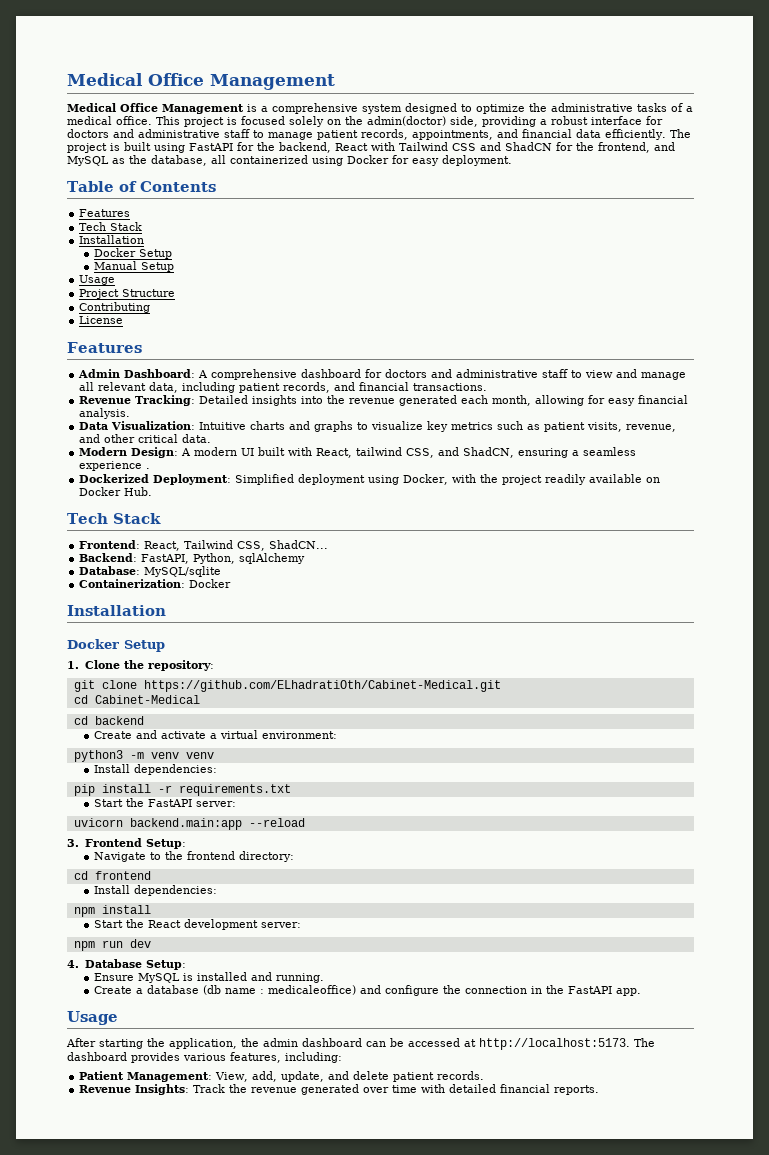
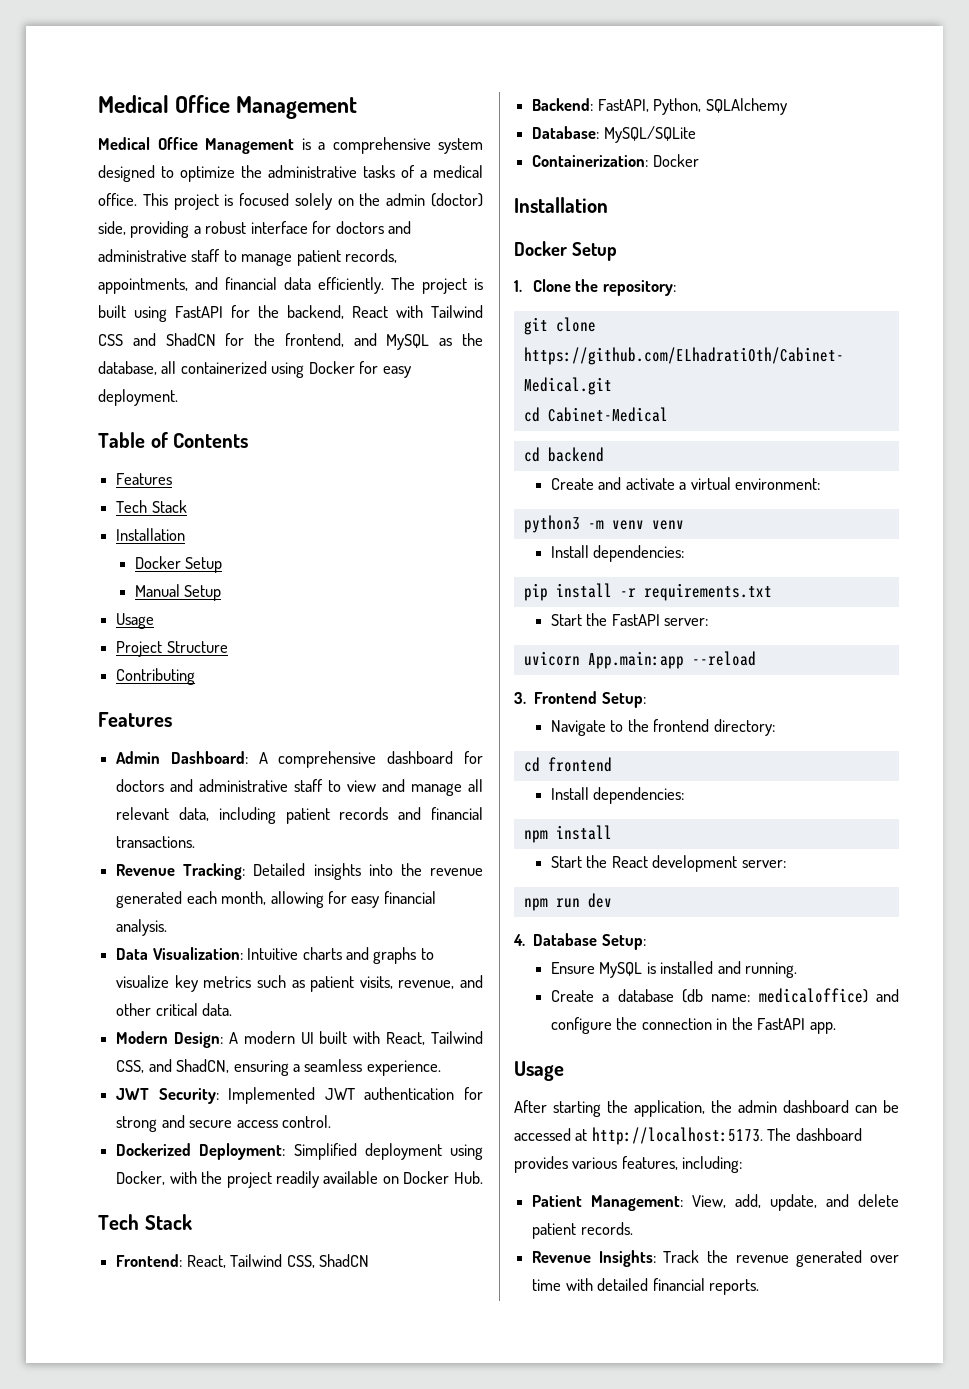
[367,116,446,126] admin(doctor) -> [386,193,483,207] admin (doctor)
[79,316,124,324] // License -> (196, 676) none
[283,382,331,393] records, -> [339,807,389,820] records
[356,447,403,456] tailwind -> [431,1031,484,1044] Tailwind
[79,461,151,471] experience . -> [366,1060,441,1076] [116,1087,483,1104] [116,1115,331,1132] experience. // JWT Security: Implemented JWT authentication for strong and secure access control.
[269,540,329,549] ShadCN... -> [318,1254,369,1267] ShadCN
[239,553,306,564] sqlAlchemy -> [705,98,787,115] SQLAlchemy
[144,566,222,577] MySQL/sqlite -> [603,126,696,143] MySQL/SQLite
[129,818,242,830] backend.main:app -> [587,651,684,669] App.main:app
[225,985,357,995] name : medicaleoffice) -> [711,988,868,1003] name: medicaloffice)

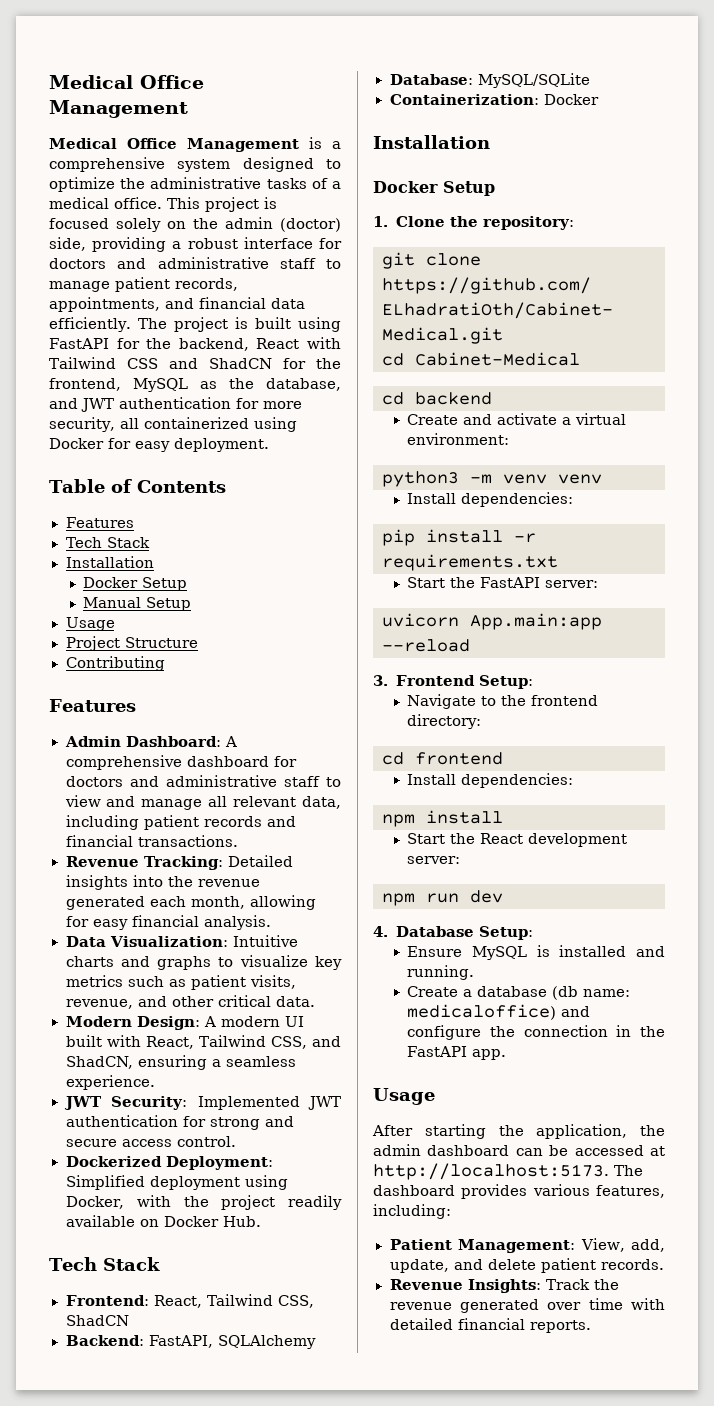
[353,333,377,346] and -> (121, 384) none
(157, 368) none -> [49,397,302,412] [49,417,115,432] and JWT authentication for more security,
[653,98,702,115] Python, -> (214, 1341) none

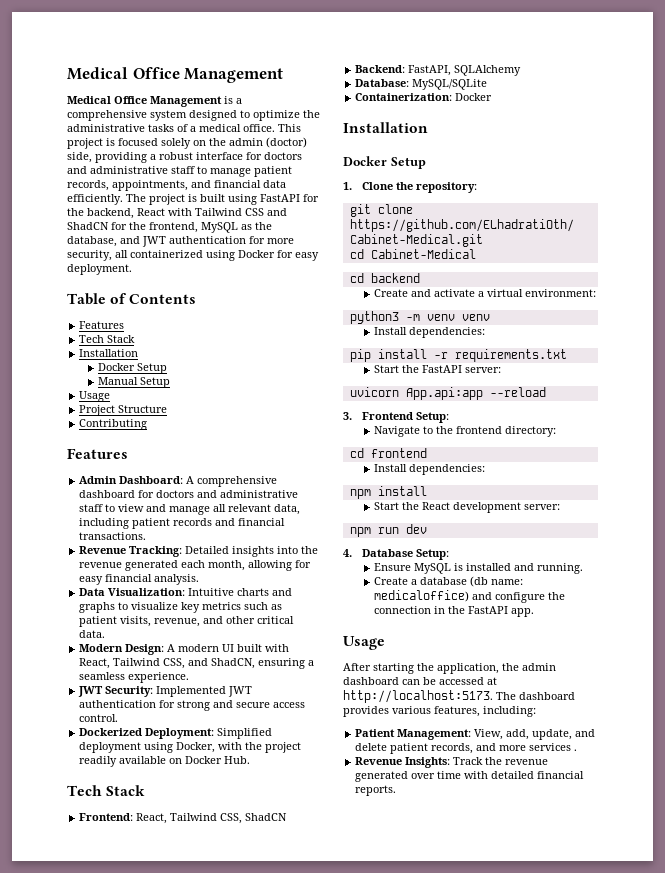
[470,613,602,630] App.main:app -> [405,387,483,400] App.api:app
[600,1259,664,1270] records. -> [431,743,578,754] records, and more services .

